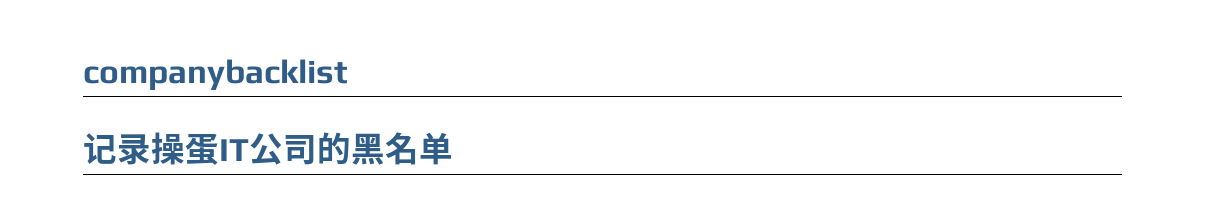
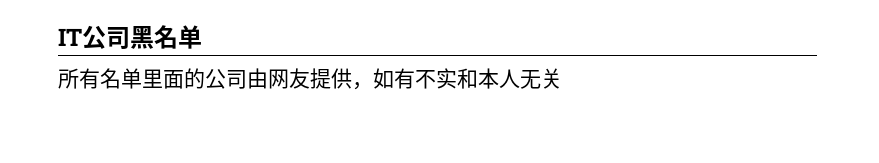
[83,59,348,90] [83,132,219,165] companybacklist // 记录操蛋 -> (58, 37) none
[317,132,351,165] 的 -> (130, 38) none
(453, 148) none -> [58,68,562,90] // 所有名单里面的公司由网友提供，如有不实和本人无关

